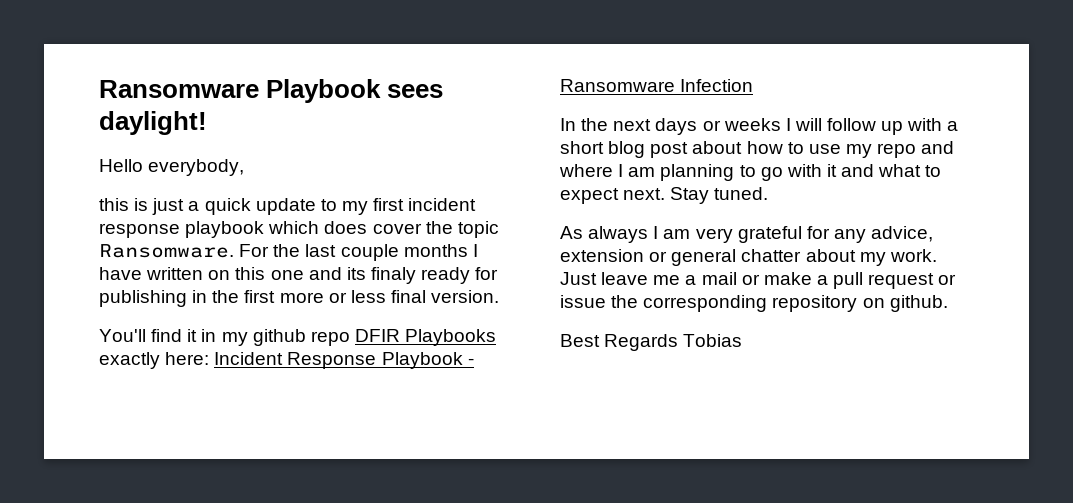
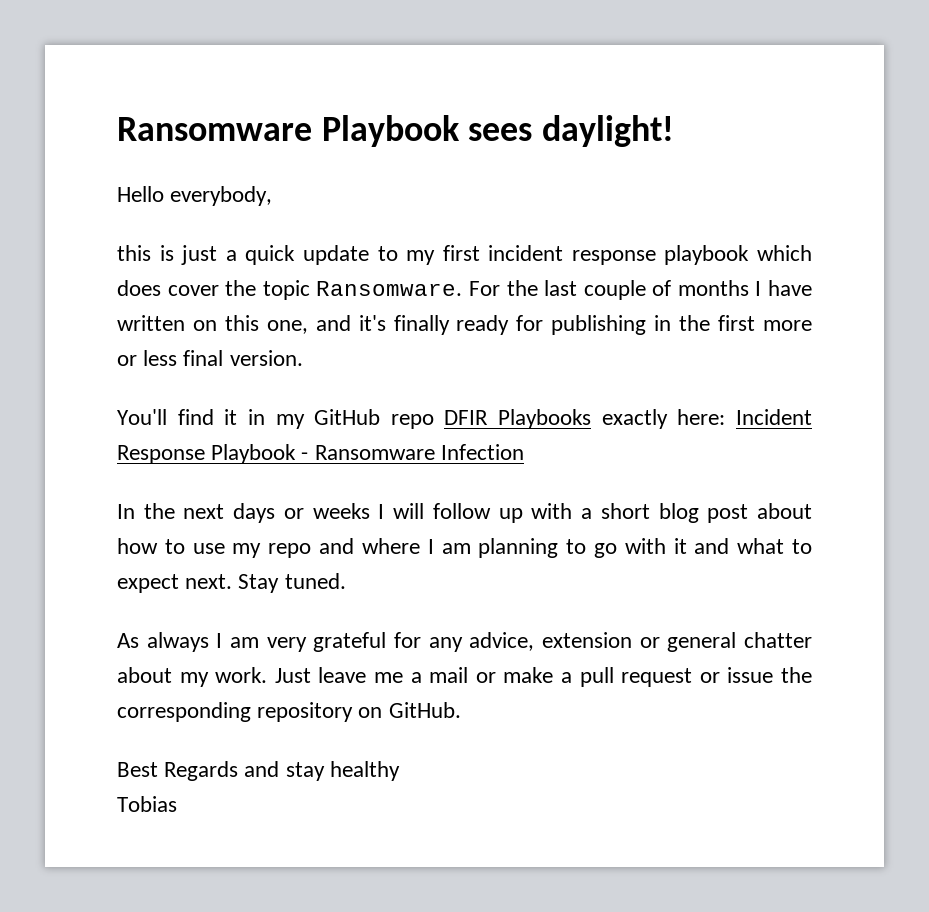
(399, 252) none -> [652,280,672,296] of
[270,267,416,284] one and its finaly -> [266,315,450,335] one, and it's finally
[252,329,306,346] github -> [314,409,381,425] GitHub
[889,295,948,312] github. -> [388,702,461,718] GitHub.
(679, 342) none -> [244,761,400,781] and stay healthy //

